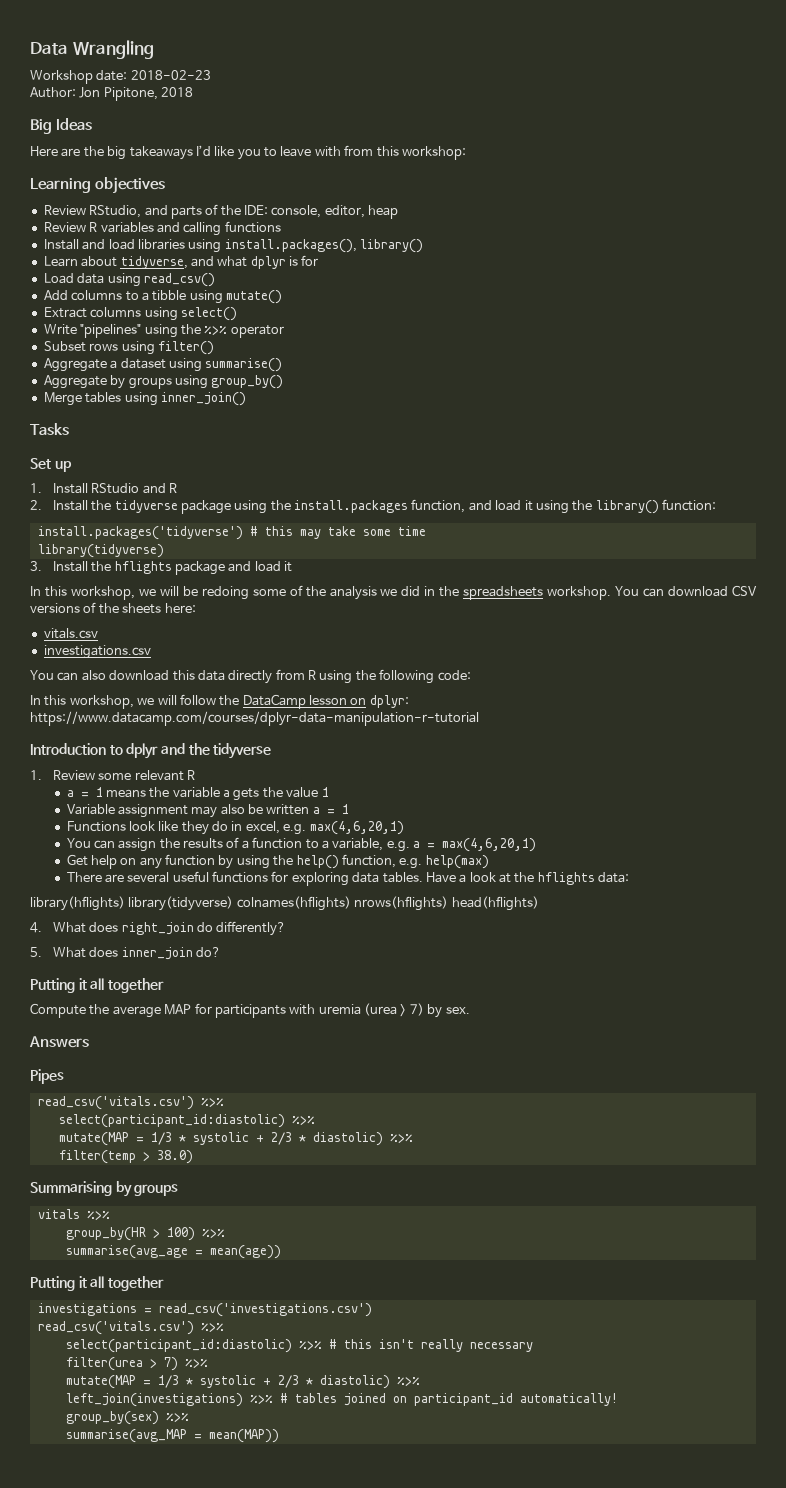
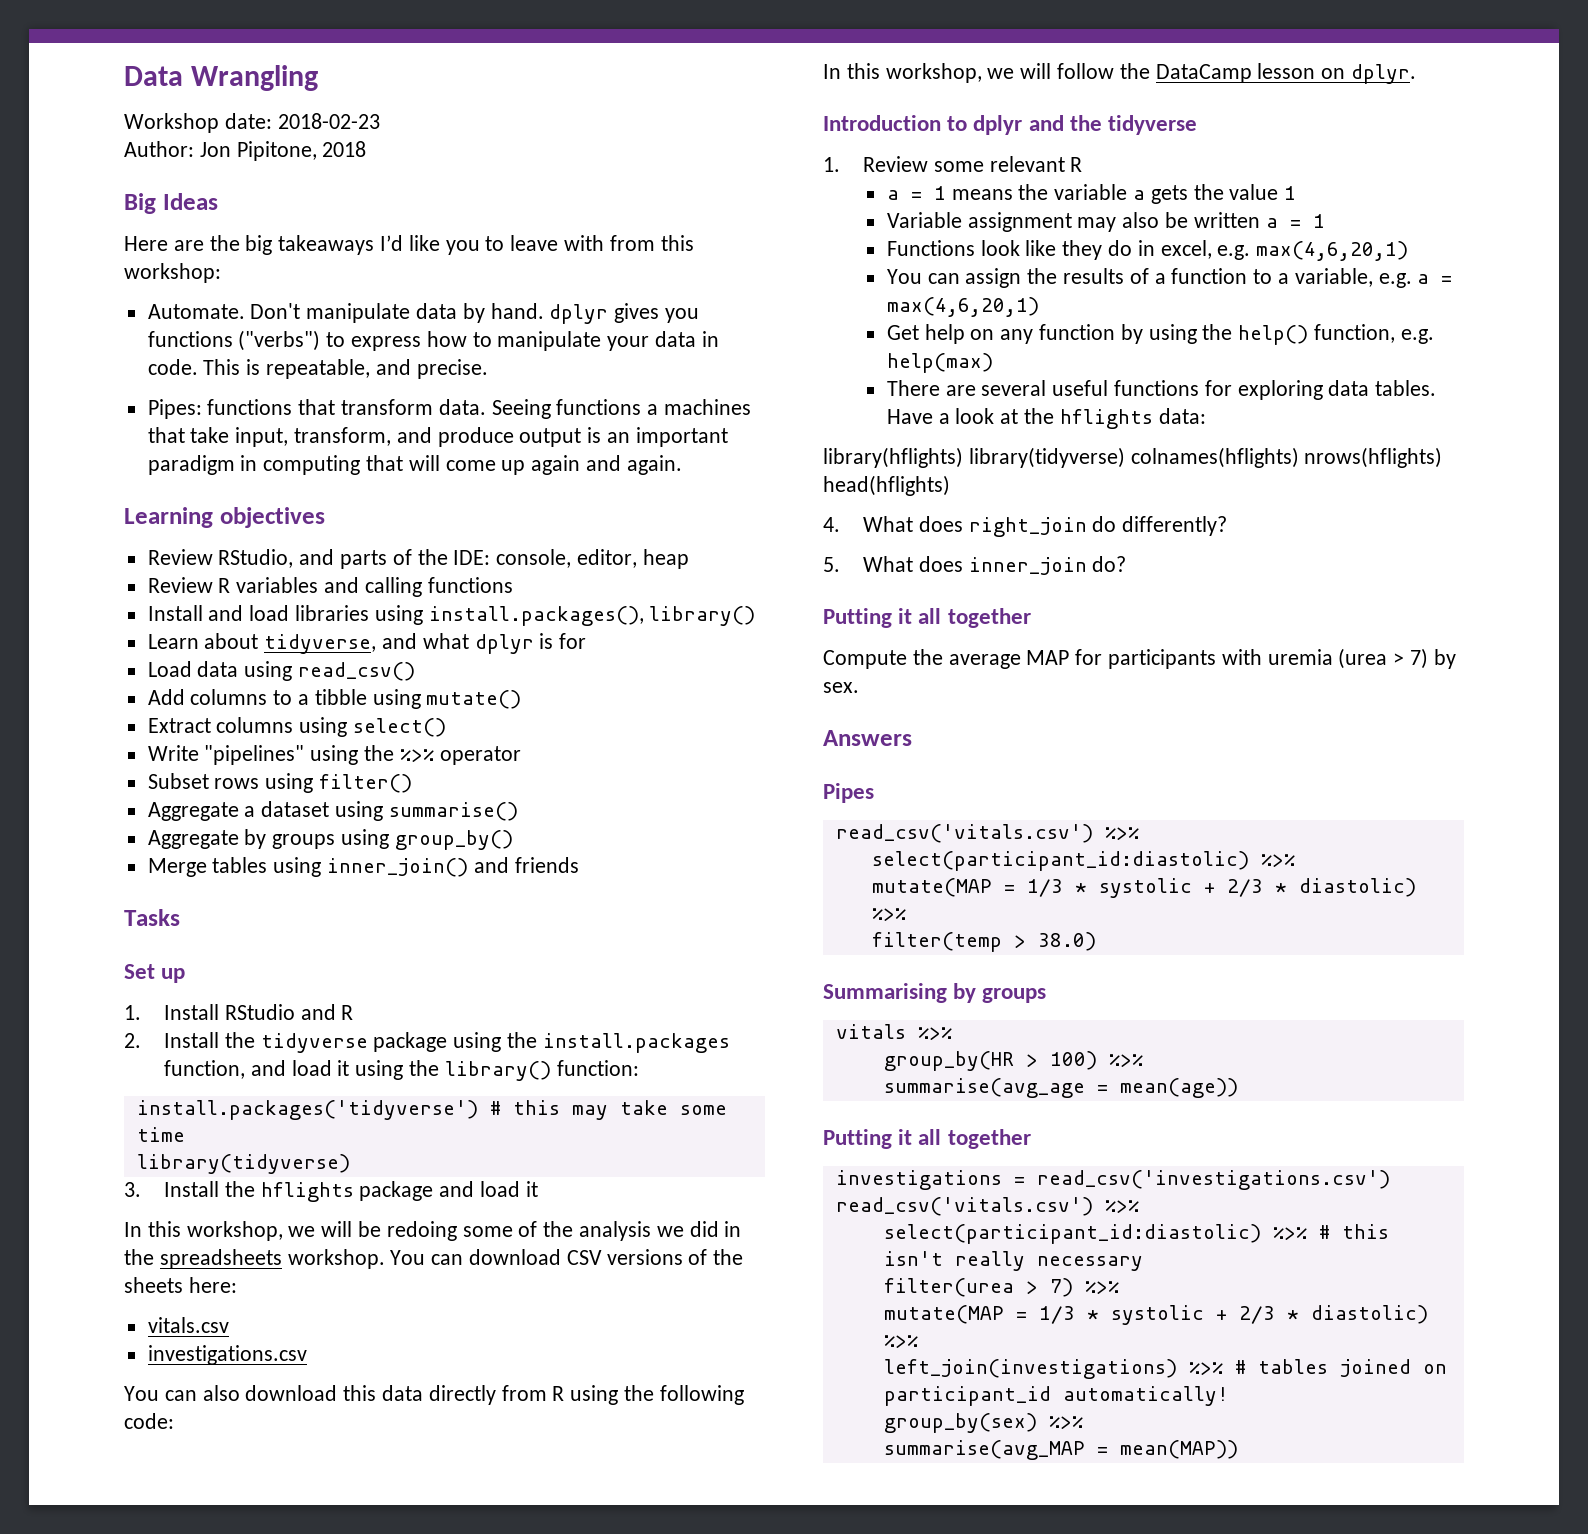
(466, 153) none -> [147,303,700,324] [147,330,719,351] [147,359,488,379] [147,399,752,419] [147,427,728,447] [147,455,682,475] // Automate. Don't manipulate data by hand. dplyr gives you functions ("verbs") to express how to manipulate your data in code. This is repeatable, and precise. // Pipes: functions that transform data. Seeing functions a machines that take input, transform, and produce output is an important paradigm in computing that will come up again and again.
(246, 399) none -> [473,857,579,873] and friends
[369,695,409,708] [30,711,479,726] dplyr: https://www.datacamp.com/courses/dplyr-data-manipulation-r-tutorial -> [1351,64,1417,84] dplyr.

